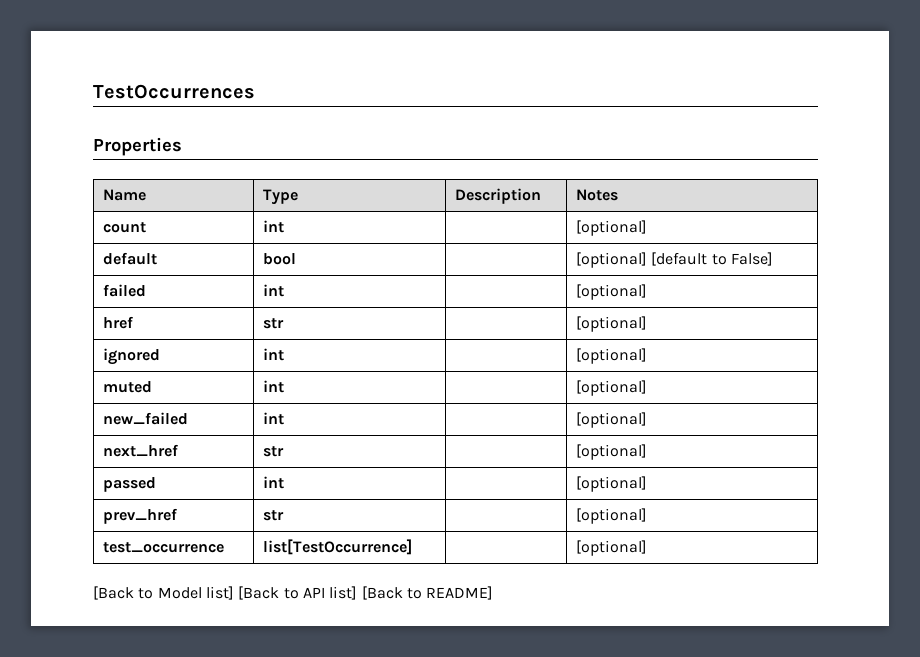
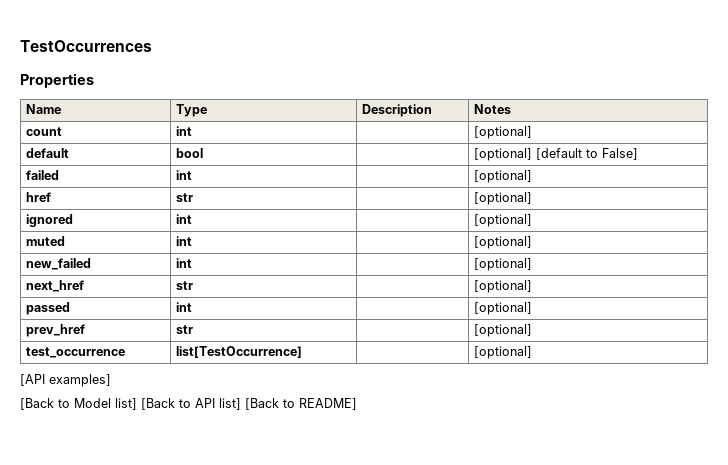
(647, 548) none -> [20,374,111,387] // [API examples]

